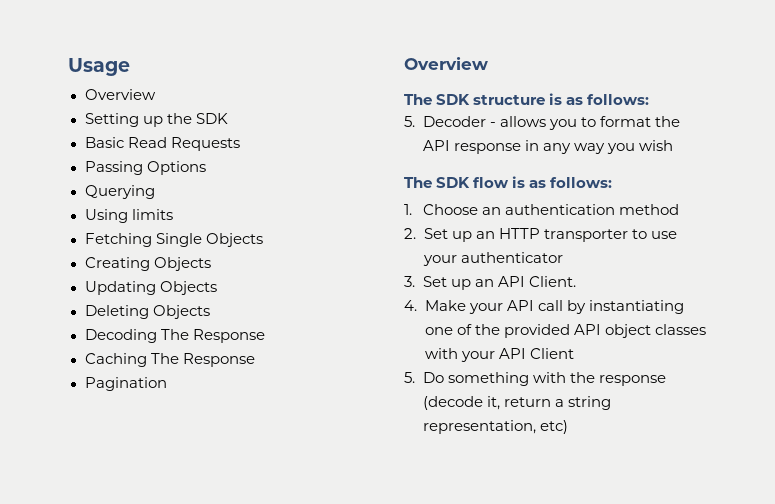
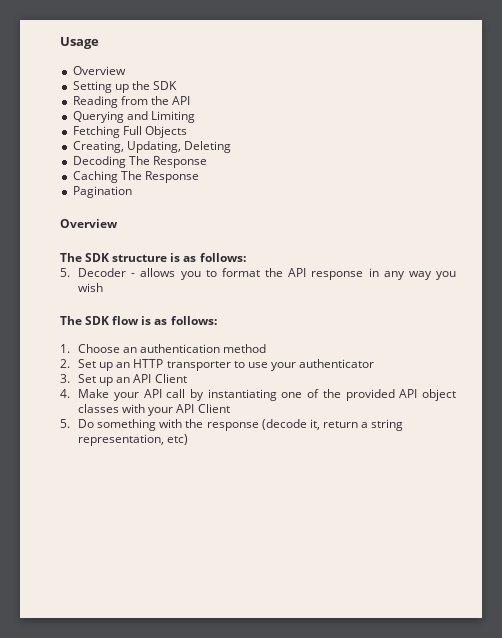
[84,137,240,151] [84,161,206,175] Basic Read Requests // Passing Options -> [72,96,190,108] Reading from the API
[84,209,173,223] // Using limits -> [126,111,195,123] and Limiting
[155,233,263,247] [84,257,211,271] [84,281,217,295] Single Objects // Creating Objects // Updating Objects // -> [122,126,187,138] [72,141,181,153] Full Objects // Creating, Updating,
[152,305,210,319] Objects -> (231, 147) none
[528,276,576,287] Client. -> [154,374,187,383] Client

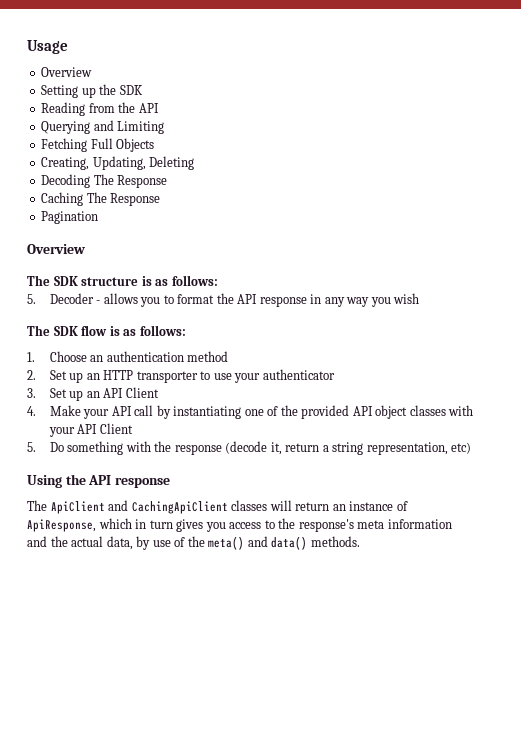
(189, 439) none -> [27,474,170,488] [27,500,408,514] [27,518,452,532] [27,536,360,550] // Using the API response // The ApiClient and CachingApiClient classes will return an instance of ApiResponse, which in turn gives you access to the response's meta information and the actual data, by use of the meta() and data() methods.

